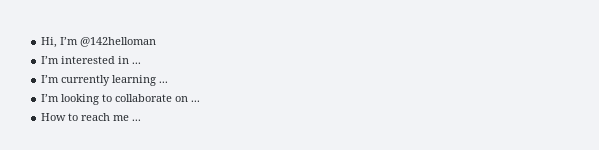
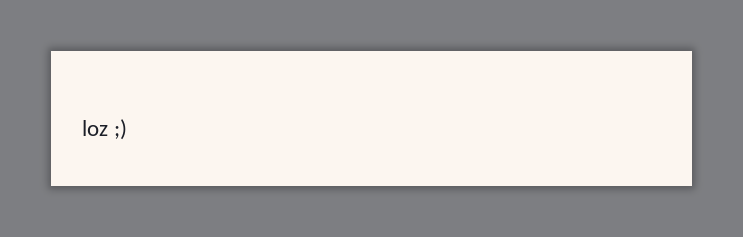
[41,37,157,48] [41,56,142,64] [41,75,169,86] [41,94,201,105] [41,113,142,121] Hi, I’m @142helloman // I’m interested in ... // I’m currently learning ... // I’m looking to collaborate on ... // How to reach me ... -> [82,119,128,140] loz ;)

